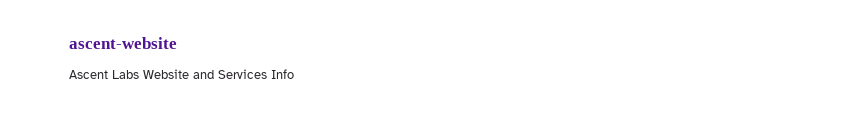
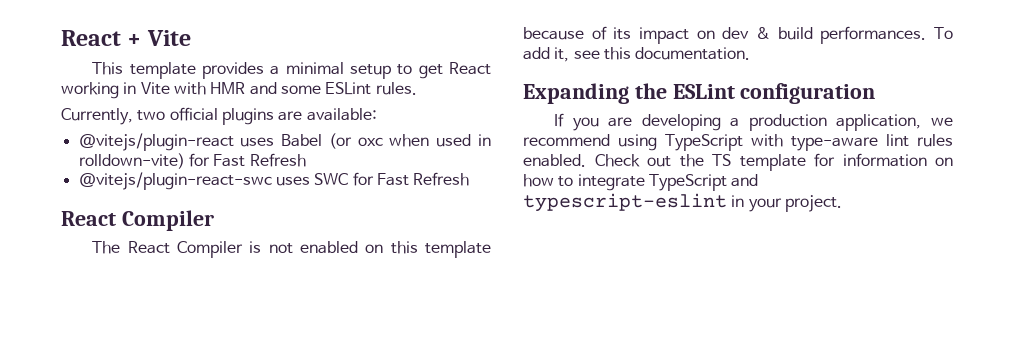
[69,37,177,49] [69,69,294,79] ascent-website // Ascent Labs Website and Services Info -> [61,30,191,46] [92,62,492,79] [61,82,417,99] [61,107,377,125] [78,133,491,151] [78,153,306,169] [78,172,470,190] [61,210,214,231] [92,241,492,258] [523,26,954,44] [523,47,751,62] [523,83,876,104] [554,113,953,131] [523,134,954,151] [523,153,953,171] [523,174,759,191] [523,193,842,212] React + Vite // This template provides a minimal setup to get React working in Vite with HMR and some ESLint rules. // Currently, two official plugins are available: // @vitejs/plugin-react uses Babel (or oxc when used in rolldown-vite) for Fast Refresh // @vitejs/plugin-react-swc uses SWC for Fast Refresh // React Compiler // The React Compiler is not enabled on this template because of its impact on dev & build performances. To add it, see this documentation. // Expanding the ESLint configuration // If you are developing a production application, we recommend using TypeScript with type-aware lint rules enabled. Check out the TS template for information on how to integrate TypeScript and typescript-eslint in your project.

